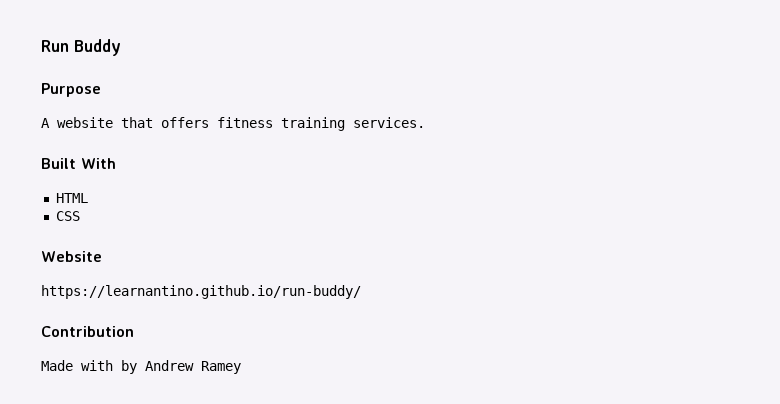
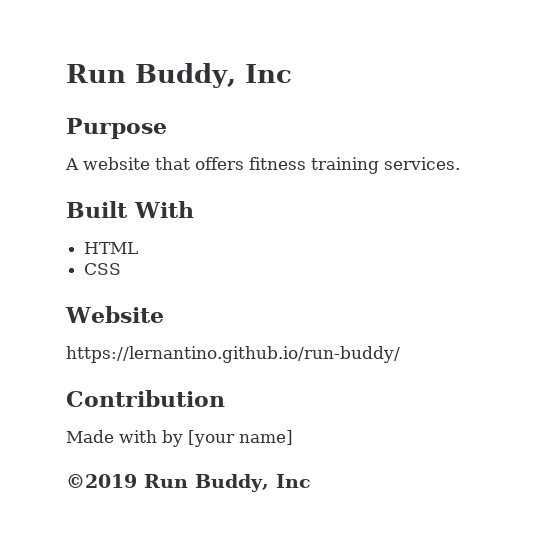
[41,39,121,56] Run Buddy -> [66,63,292,88] Run Buddy, Inc
[41,285,361,299] https://learnantino.github.io/run-buddy/ -> [66,346,400,363] https://lernantino.github.io/run-buddy/
[145,360,241,374] Andrew Ramey -> [188,430,293,447] [66,474,311,492] [your name] // ©2019 Run Buddy, Inc

